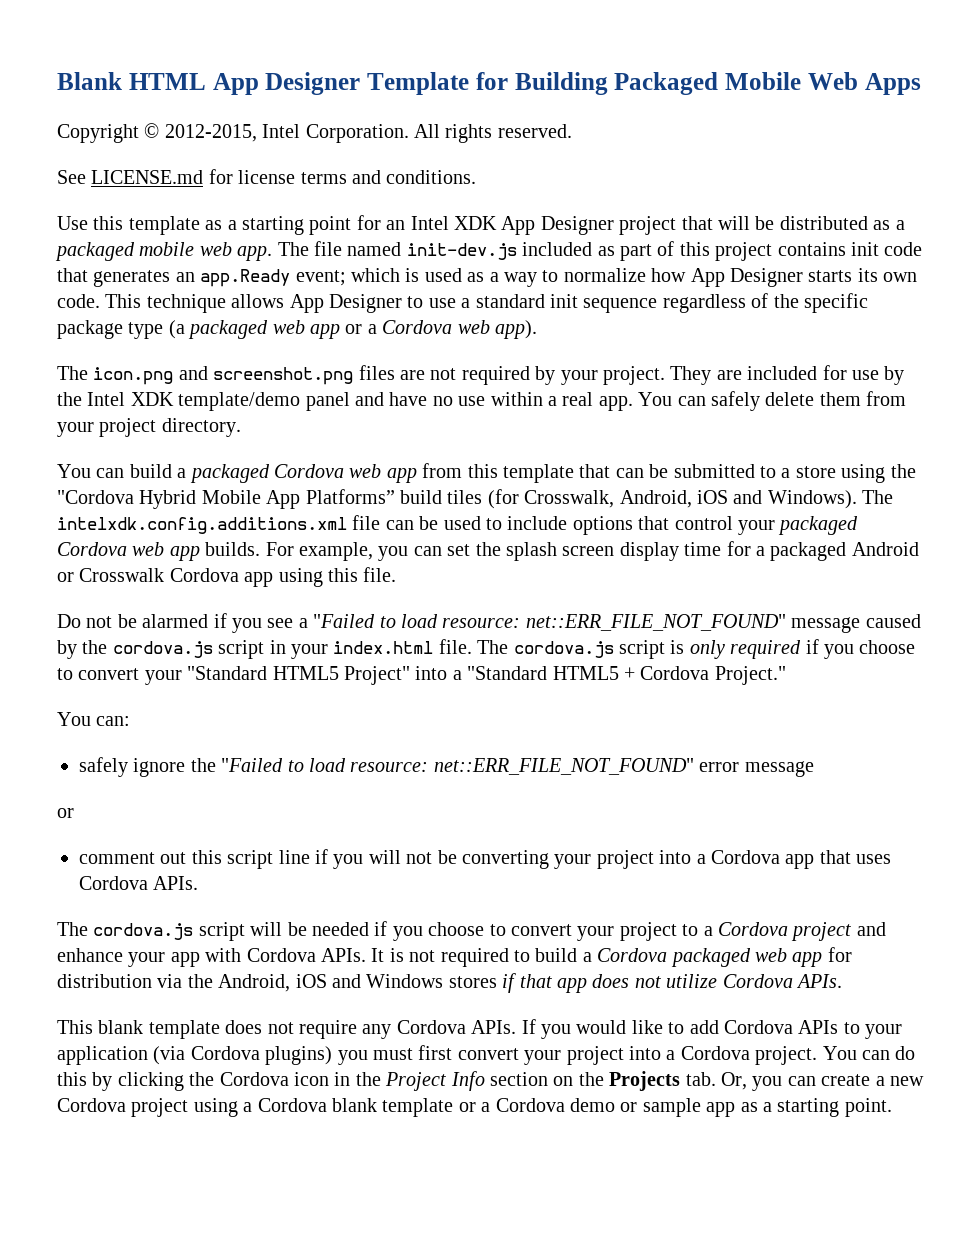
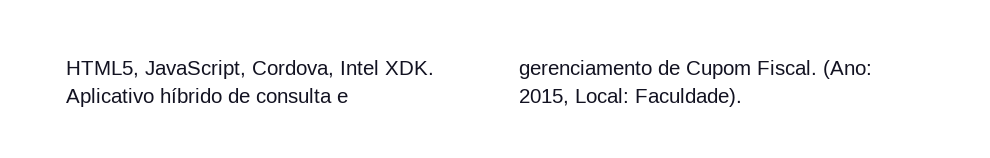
[57,72,921,95] [57,123,572,143] [57,169,477,184] [57,215,905,235] [55,241,923,261] [57,268,918,287] [57,293,868,313] [57,320,537,339] [57,365,905,385] [57,391,907,411] [57,418,241,437] [57,463,916,483] [57,489,894,509] [57,515,859,535] [57,541,919,561] [57,567,397,587] [57,613,921,633] [57,639,916,659] [57,666,786,685] [57,712,131,726] [79,757,814,777] [57,808,74,818] [79,849,892,869] [79,876,199,890] [57,921,886,941] [57,947,852,967] [57,973,842,993] [57,1019,903,1039] [57,1045,916,1065] [57,1071,924,1091] [57,1098,892,1117] Blank HTML App Designer Template for Building Packaged Mobile Web Apps // Copyright © 2012-2015, Intel Corporation. All rights reserved. // See LICENSE.md for license terms and conditions. // Use this template as a starting point for an Intel XDK App Designer project that will be distributed as a packaged mobile web app. The file named init-dev.js included as part of this project contains init code that generates an app.Ready event; which is used as a way to normalize how App Designer starts its own code. This technique allows App Designer to use a standard init sequence regardless of the specific package type (a packaged web app or a Cordova web app). // The icon.png and screenshot.png files are not required by your project. They are included for use by the Intel XDK template/demo panel and have no use within a real app. You can safely delete them from your project directory. // You can build a packaged Cordova web app from this template that can be submitted to a store using the "Cordova Hybrid Mobile App Platforms” build tiles (for Crosswalk, Android, iOS and Windows). The intelxdk.config.additions.xml file can be used to include options that control your packaged Cordova web app builds. For example, you can set the splash screen display time for a packaged Android or Crosswalk Cordova app using this file. // Do not be alarmed if you see a "Failed to load resource: net::ERR_FILE_NOT_FOUND" message caused by the cordova.js script in your index.html file. The cordova.js script is only required if you choose to convert your "Standard HTML5 Project" into a "Standard HTML5 + Cordova Project." // You can: // safely ignore the "Failed to load resource: net::ERR_FILE_NOT_FOUND" error message // or // comment out this script line if you will not be converting your project into a Cordova app that uses Cordova APIs. // The cordova.js script will be needed if you choose to convert your project to a Cordova project and enhance your app with Cordova APIs. It is not required to build a Cordova packaged web app for distribution via the Android, iOS and Windows stores if that app does not utilize Cordova APIs. // This blank template does not require any Cordova APIs. If you would like to add Cordova APIs to your application (via Cordova plugins) you must first convert your project into a Cordova project. You can do this by clicking the Cordova icon in the Project Info section on the Projects tab. Or, you can create a new Cordova project using a Cordova blank template or a Cordova demo or sample app as a starting point. -> [66,60,434,79] [66,88,348,107] [519,60,872,79] [519,88,742,107] HTML5, JavaScript, Cordova, Intel XDK. Aplicativo híbrido de consulta e gerenciamento de Cupom Fiscal. (Ano: 2015, Local: Faculdade).

